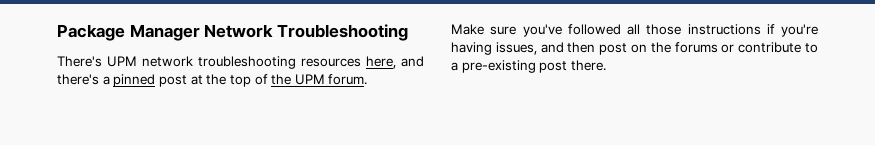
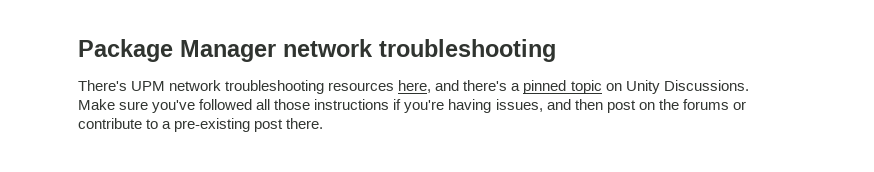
[204,24,408,41] Network Troubleshooting -> [283,39,556,62] network troubleshooting
[158,74,368,87] post at the top of the UPM forum. -> [570,80,749,94] topic on Unity Discussions.

